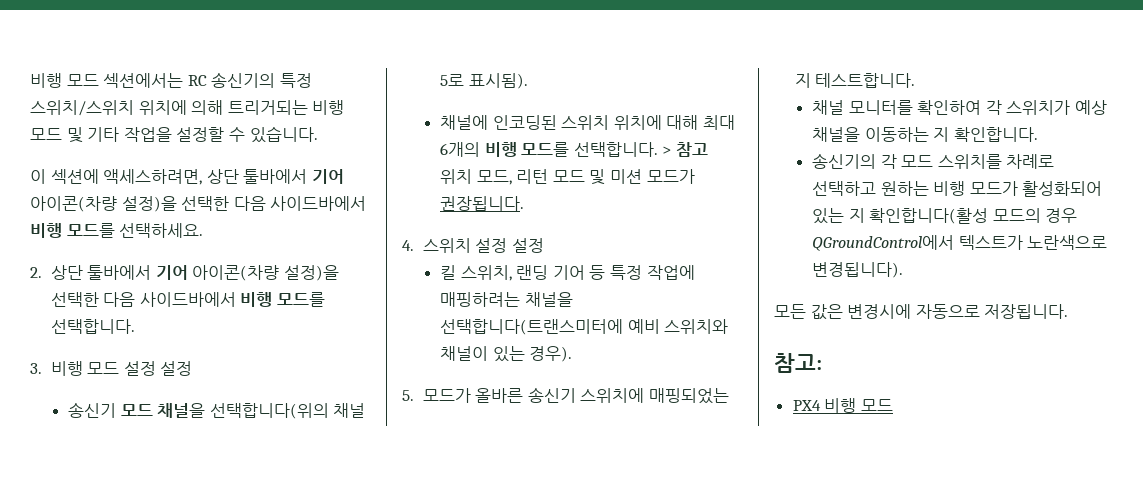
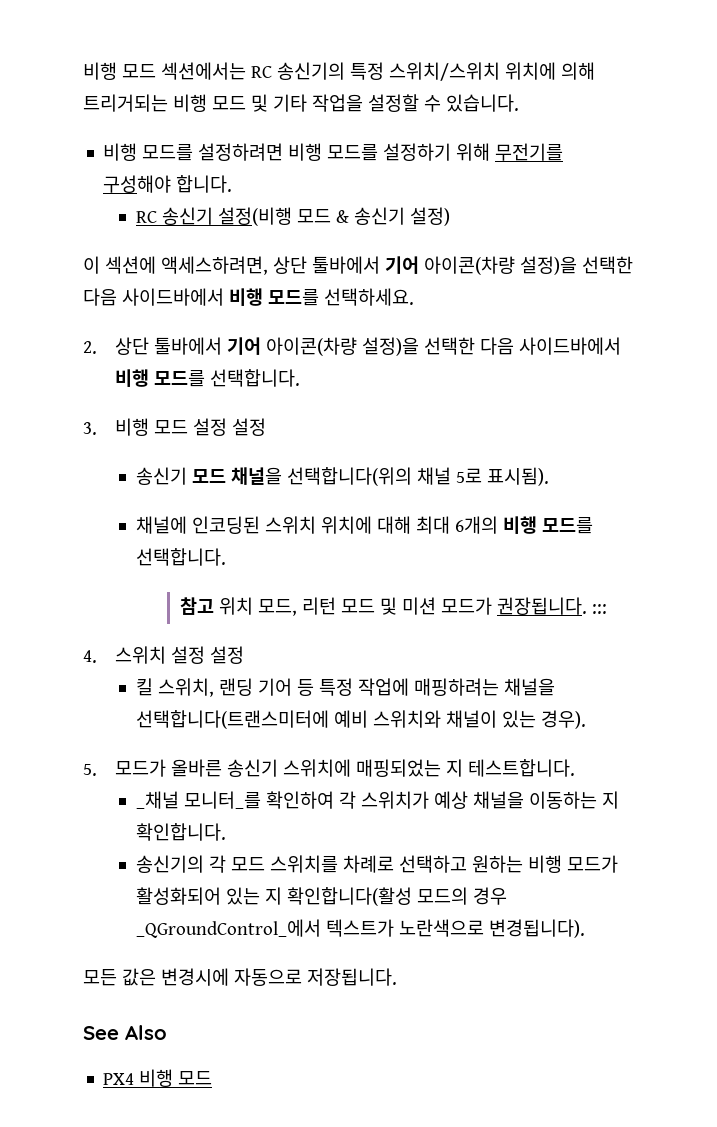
(318, 134) none -> [103,143,564,161] [103,175,233,193] [135,207,450,226] // 비행 모드를 설정하려면 비행 모드를 설정하기 위해 무전기를 구성해야 합니다. // RC 송신기 설정(비행 모드 & 송신기 설정)
[662,146,672,155] > -> (226, 557) //
(525, 203) none -> [592,604,608,614] :::
[812,100,913,115] 채널 모니터를 -> [135,791,261,809] _채널 모니터_를
[812,235,955,251] QGroundControl에서 -> [135,919,321,938] _QGroundControl_에서
[774,353,822,373] 참고: -> [83,1025,167,1040] See Also

